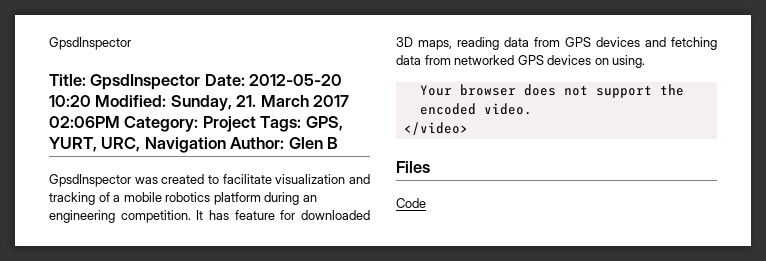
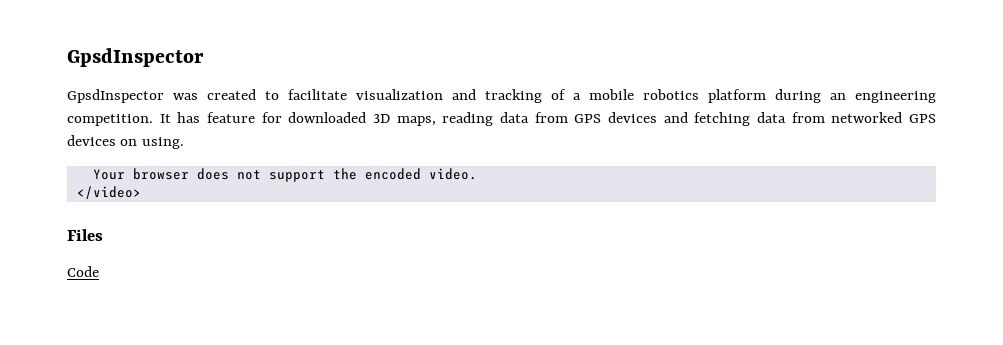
[49,37,131,50] [49,74,343,90] [49,95,350,111] [49,116,343,132] [49,137,339,153] GpsdInspector // Title: GpsdInspector Date: 2012-05-20 10:20 Modified: Sunday, 21. March 2017 02:06PM Category: Project Tags: GPS, YURT, URC, Navigation Author: Glen B -> [67,48,204,67] GpsdInspector

